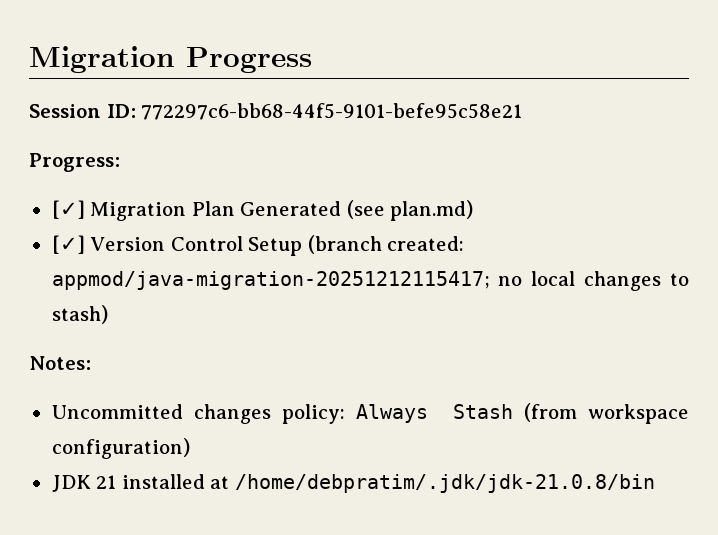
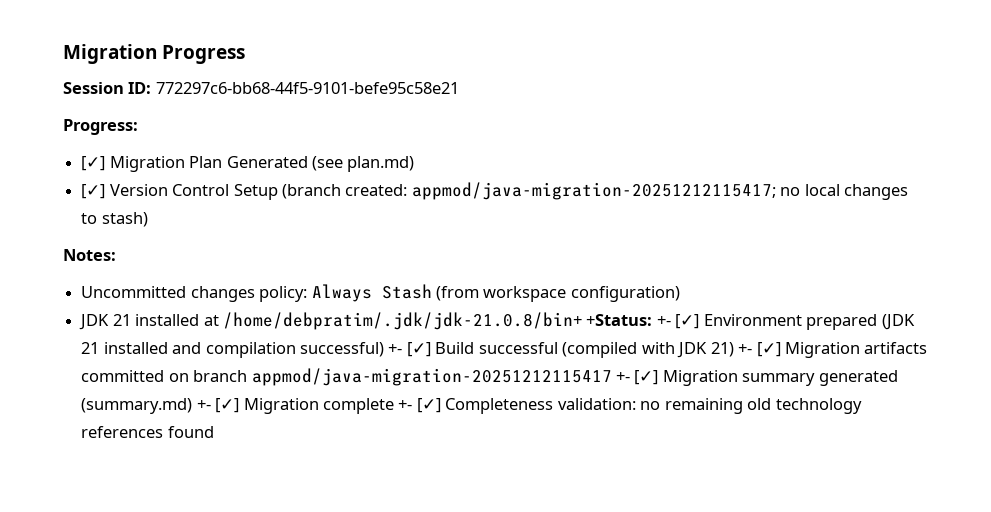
[234,474,655,493] /home/debpratim/.jdk/jdk-21.0.8/bin -> [222,312,915,330] [81,342,928,358] [81,368,898,386] [81,398,862,414] [81,426,214,438] /home/debpratim/.jdk/jdk-21.0.8/bin+ +Status: +- [✓] Environment prepared (JDK 21 installed and compilation successful) +- [✓] Build successful (compiled with JDK 21) +- [✓] Migration artifacts committed on branch appmod/java-migration-20251212115417 +- [✓] Migration summary generated (summary.md) +- [✓] Migration complete +- [✓] Completeness validation: no remaining old technology references found

